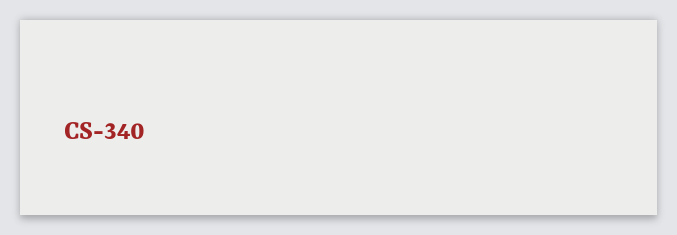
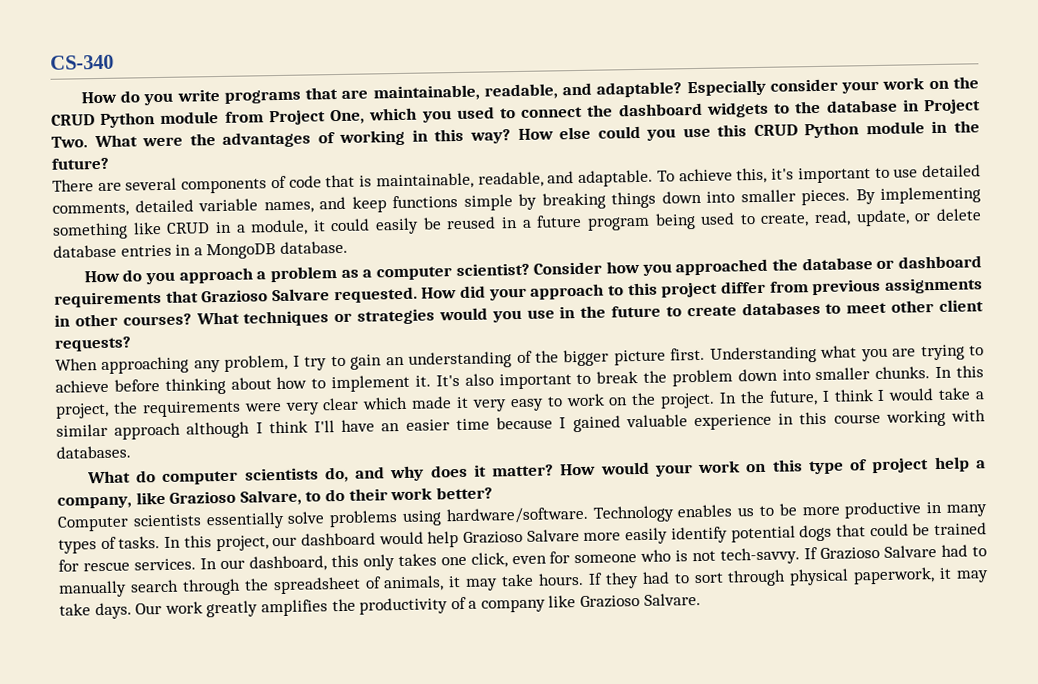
(145, 130) none -> [80,76,979,106] [51,98,981,128] [51,120,980,148] [51,157,110,170] [52,164,981,194] [52,186,981,217] [52,208,982,240] [53,240,348,260] [83,255,982,285] [54,277,983,308] [54,299,985,327] [54,336,132,352] [55,344,985,374] [55,365,985,395] [55,387,985,419] [56,409,987,440] [56,445,131,459] [86,456,987,485] [57,486,493,509] [57,501,987,532] [58,522,988,554] [58,544,988,572] [58,567,989,598] [59,592,701,620] // How do you write programs that are maintainable, readable, and adaptable? Especially consider your work on the CRUD Python module from Project One, which you used to connect the dashboard widgets to the database in Project Two. What were the advantages of working in this way? How else could you use this CRUD Python module in the future? // There are several components of code that is maintainable, readable, and adaptable. To achieve this, it's important to use detailed comments, detailed variable names, and keep functions simple by breaking things down into smaller pieces. By implementing something like CRUD in a module, it could easily be reused in a future program being used to create, read, update, or delete database entries in a MongoDB database. // How do you approach a problem as a computer scientist? Consider how you approached the database or dashboard requirements that Grazioso Salvare requested. How did your approach to this project differ from previous assignments in other courses? What techniques or strategies would you use in the future to create databases to meet other client requests? // When approaching any problem, I try to gain an understanding of the bigger picture first. Understanding what you are trying to achieve before thinking about how to implement it. It's also important to break the problem down into smaller chunks. In this project, the requirements were very clear which made it very easy to work on the project. In the future, I think I would take a similar approach although I think I'll have an easier time because I gained valuable experience in this course working with databases. // What do computer scientists do, and why does it matter? How would your work on this type of project help a company, like Grazioso Salvare, to do their work better? // Computer scientists essentially solve problems using hardware/software. Technology enables us to be more productive in many types of tasks. In this project, our dashboard would help Grazioso Salvare more easily identify potential dogs that could be trained for rescue services. In our dashboard, this only takes one click, even for someone who is not tech-savvy. If Grazioso Salvare had to manually search through the spreadsheet of animals, it may take hours. If they had to sort through physical paperwork, it may take days. Our work greatly amplifies the productivity of a company like Grazioso Salvare.

